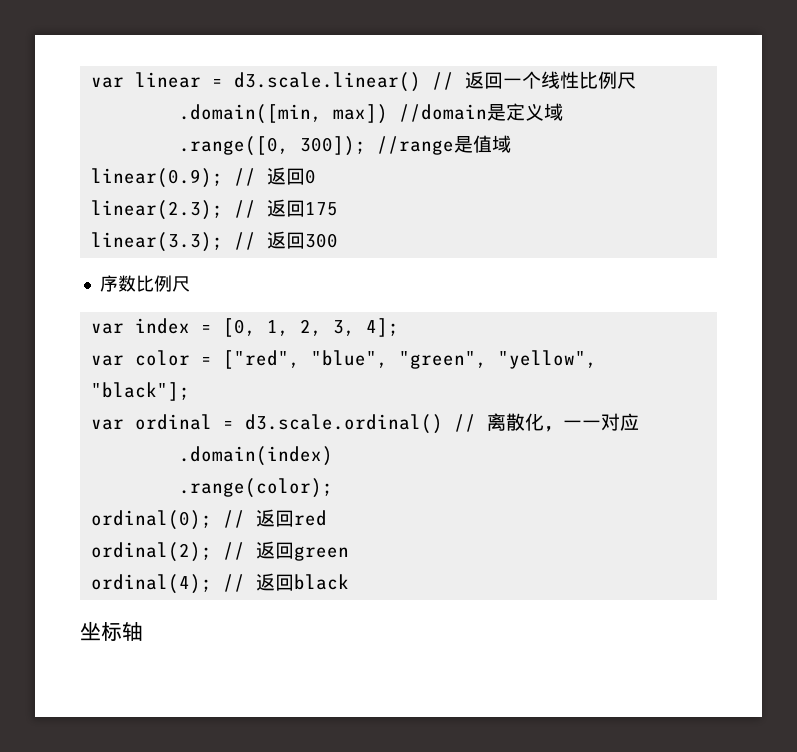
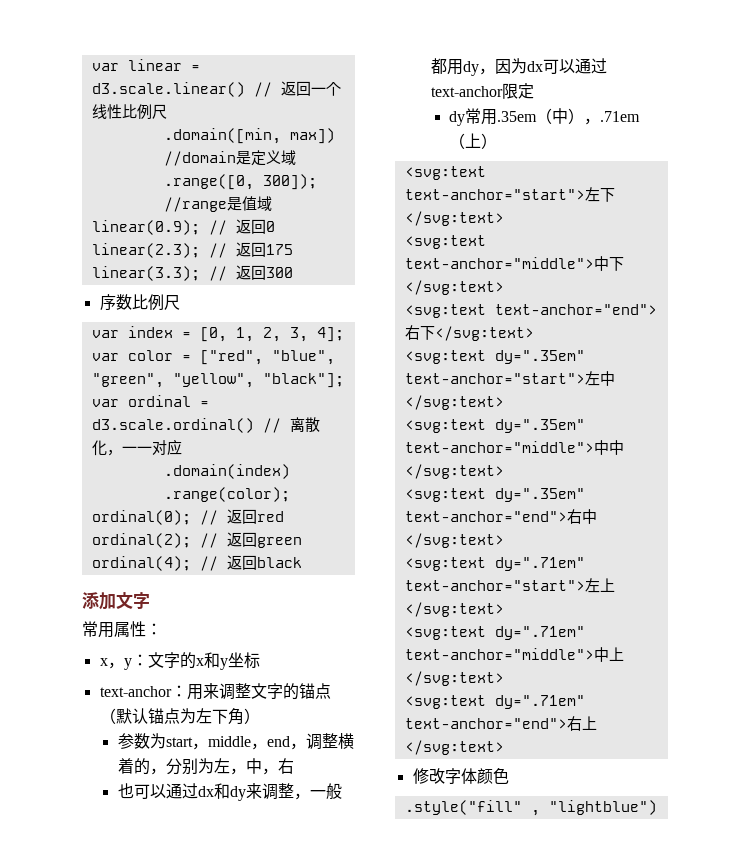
[80,621,143,641] 坐标轴 -> [82,592,150,610] [82,621,162,638] [99,652,260,670] [99,683,331,700] [99,708,260,725] [117,733,354,750] [117,758,294,775] [117,783,342,801] [430,58,607,76] [430,83,534,99] [449,108,641,126] [449,133,498,149] [404,166,486,180] [404,187,615,202] [404,211,504,226] [404,235,486,249] [404,256,624,271] [404,280,504,295] [404,304,657,318] [404,325,534,341] [404,350,585,364] [404,371,615,386] [404,395,504,410] [404,419,585,433] [404,440,624,455] [404,464,504,479] [404,488,585,502] [404,509,597,524] [404,533,504,548] [404,557,585,571] [404,578,615,593] [404,602,504,617] [404,626,585,640] [404,647,624,662] [404,671,504,686] [404,695,585,709] [404,716,597,731] [404,740,504,755] [412,768,509,784] [404,800,657,816] 添加文字 // 常用属性： // x，y：文字的x和y坐标 // text-anchor：用来调整文字的锚点（默认锚点为左下角） // 参数为start，middle，end，调整横着的，分别为左，中，右 // 也可以通过dx和dy来调整，一般都用dy，因为dx可以通过text-anchor限定 // dy常用.35em（中），.71em（上） // <svg:text text-anchor="start">左下</svg:text> // <svg:text text-anchor="middle">中下</svg:text> // <svg:text text-anchor="end">右下</svg:text> // <svg:text dy=".35em" text-anchor="start">左中</svg:text> // <svg:text dy=".35em" text-anchor="middle">中中</svg:text> // <svg:text dy=".35em" text-anchor="end">右中</svg:text> // <svg:text dy=".71em" text-anchor="start">左上</svg:text> // <svg:text dy=".71em" text-anchor="middle">中上</svg:text> // <svg:text dy=".71em" text-anchor="end">右上</svg:text> // 修改字体颜色 // .style("fill" , "lightblue")

